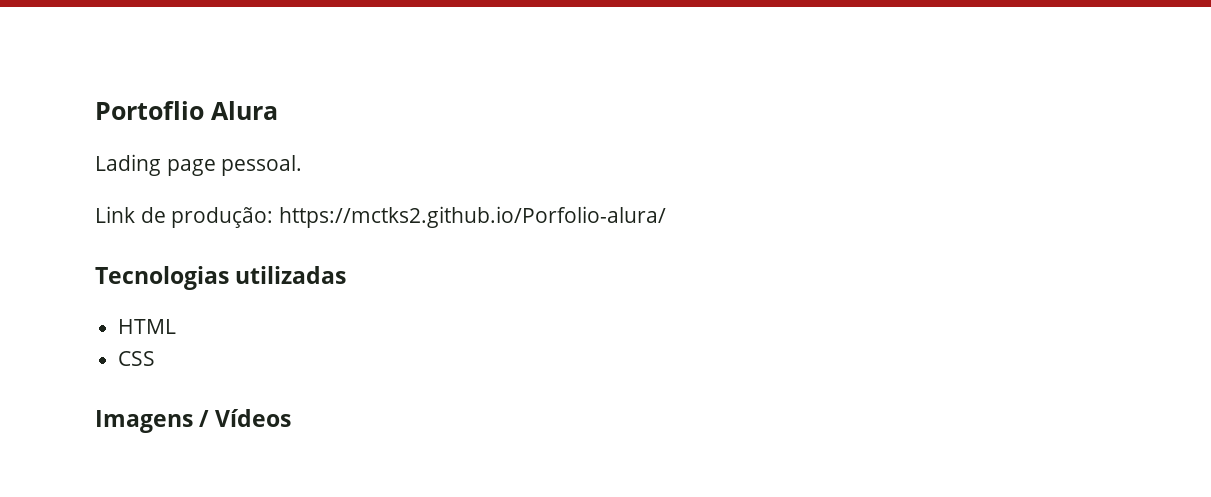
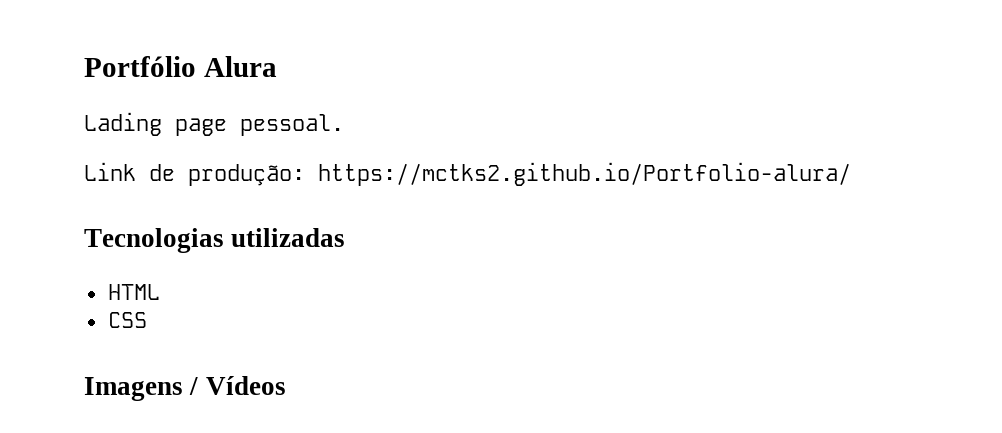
[95,101,204,120] Portoflio -> [84,56,196,77] Portfólio
[279,206,667,228] https://mctks2.github.io/Porfolio-alura/ -> [318,162,851,186] https://mctks2.github.io/Portfolio-alura/

